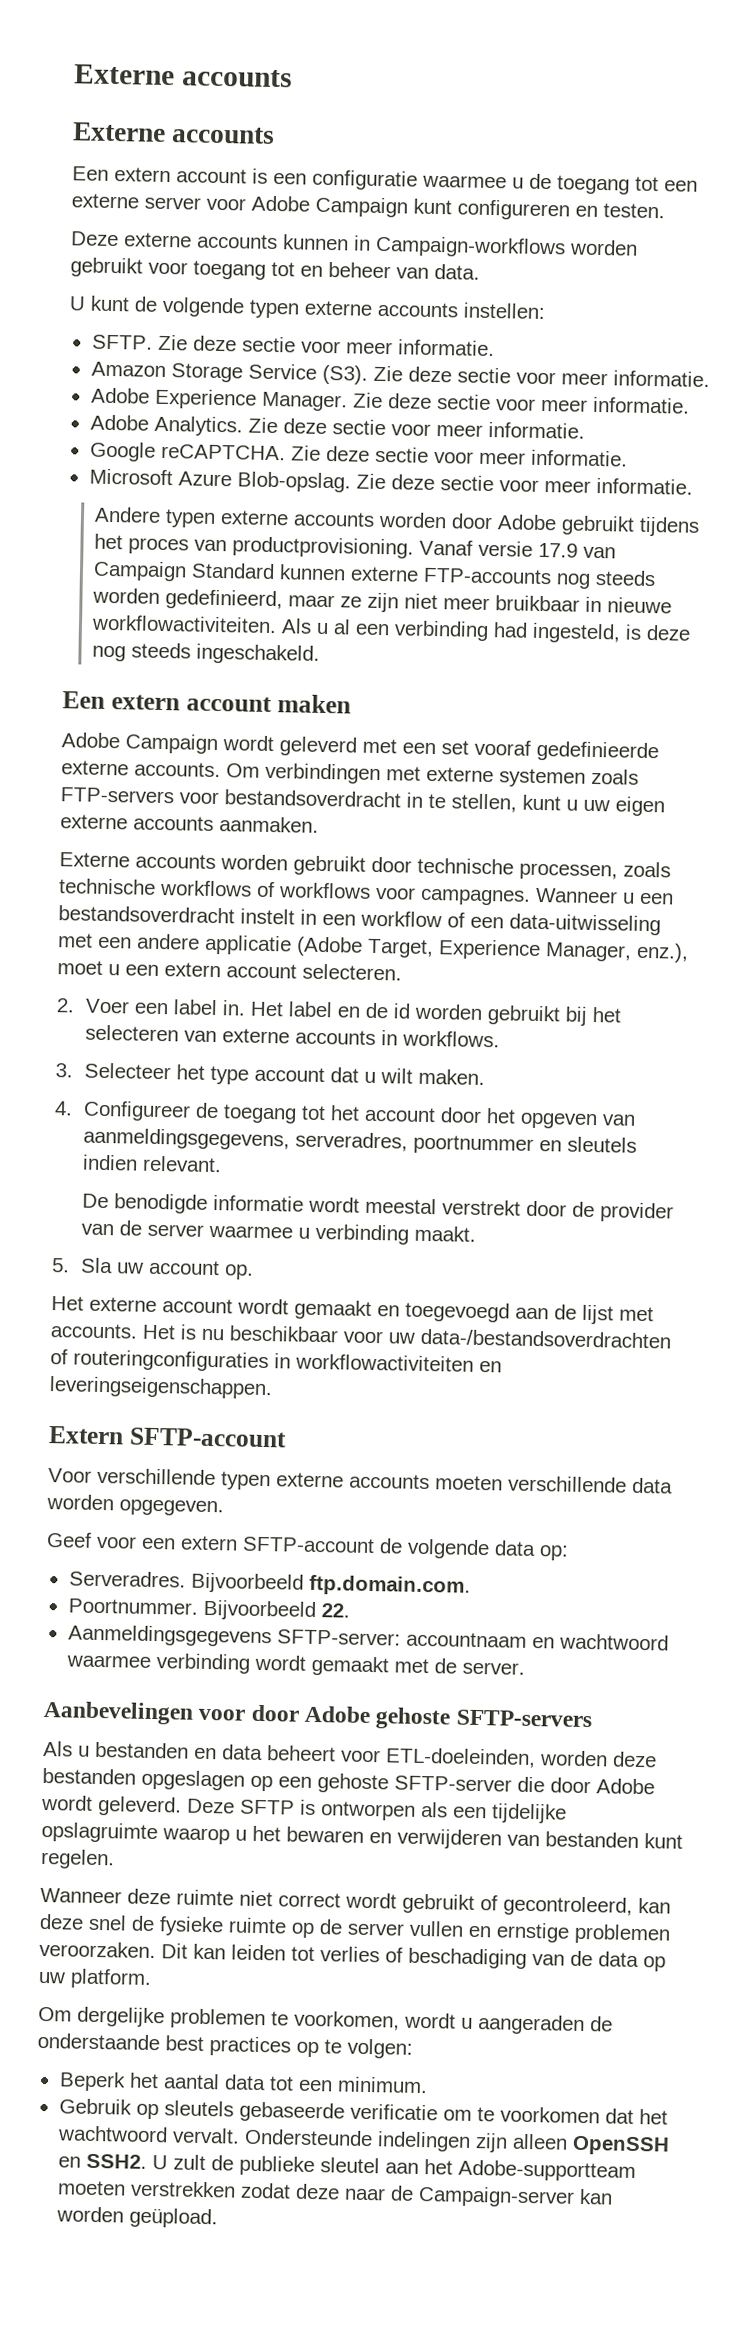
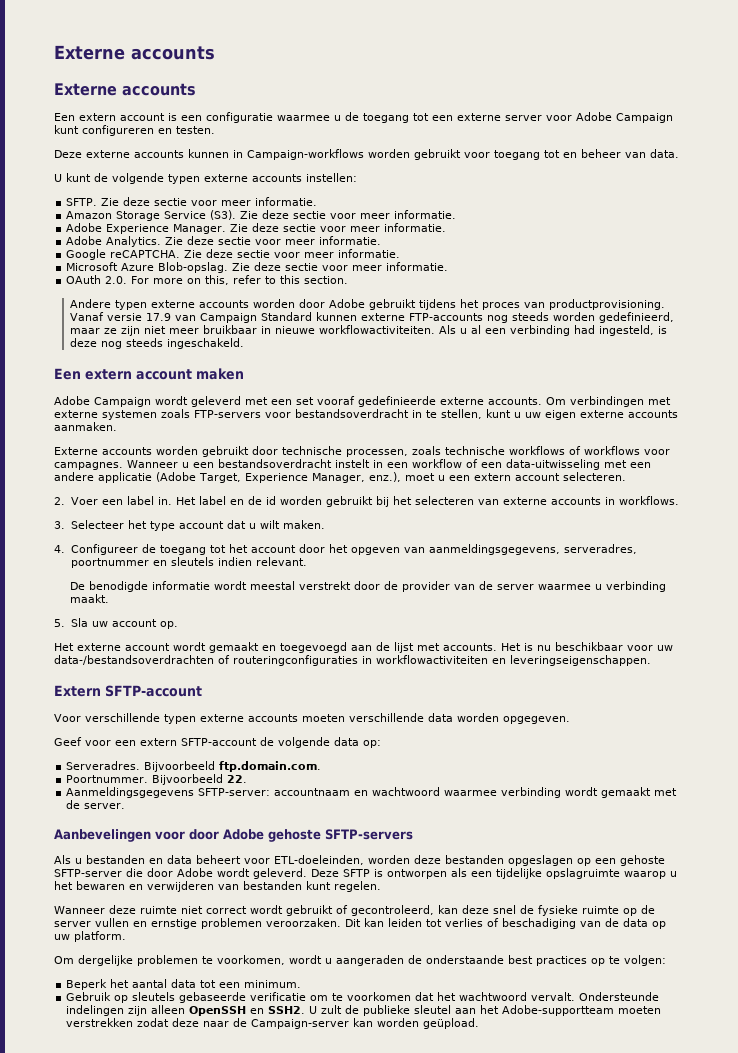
(693, 486) none -> [66,275,349,285] // OAuth 2.0. For more on this, refer to this section.

